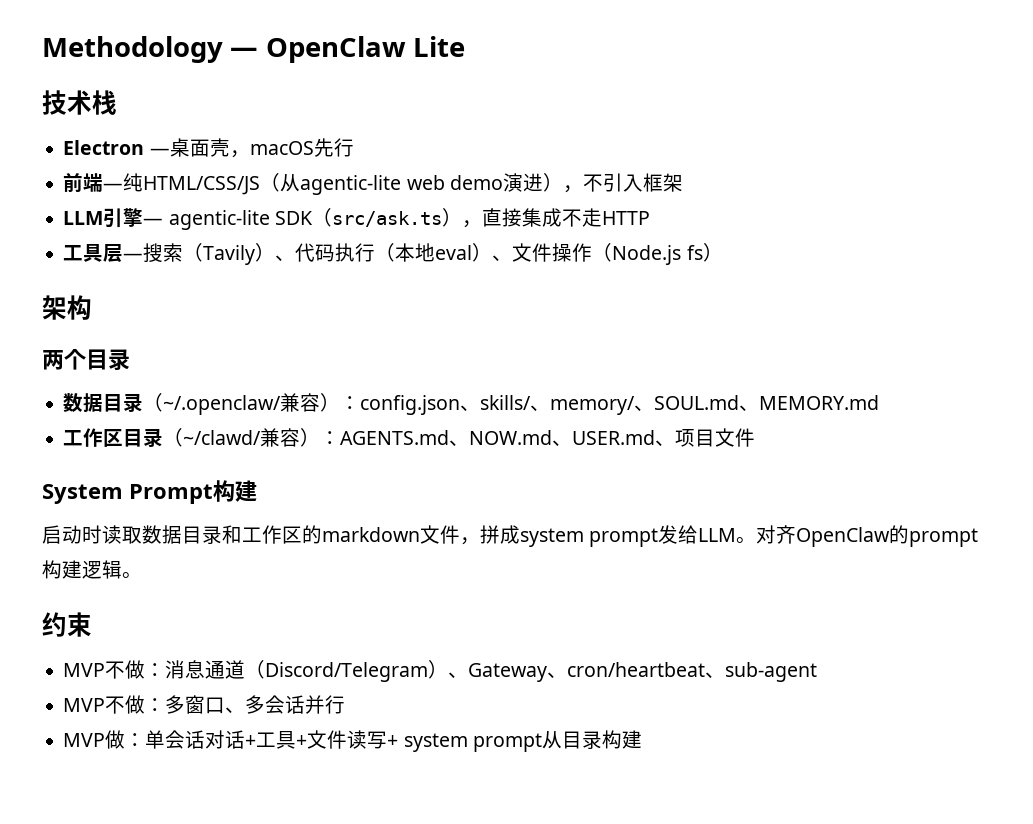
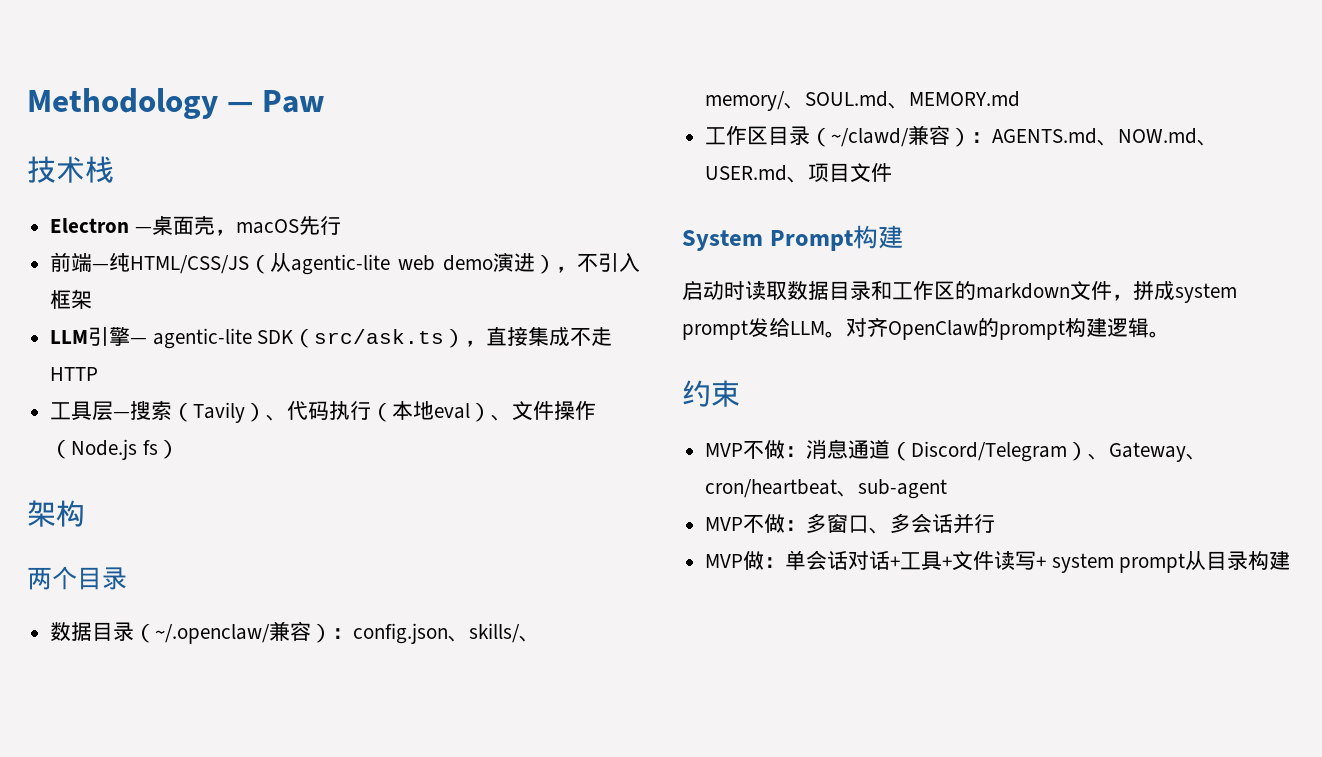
[265,36,466,63] OpenClaw Lite -> [261,90,325,113] Paw

